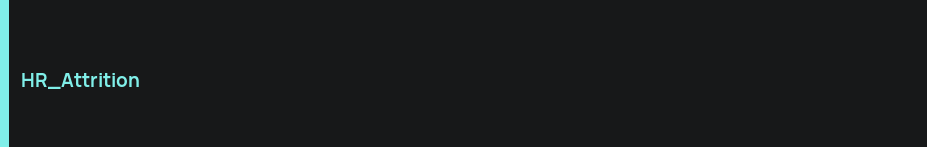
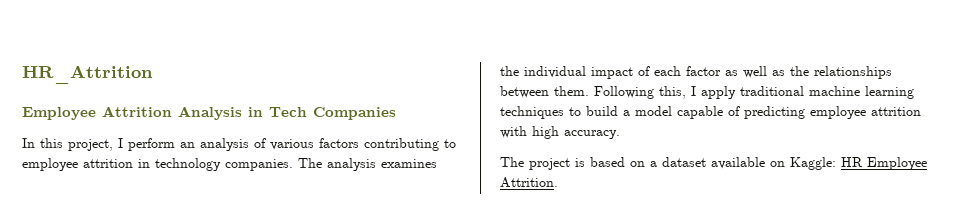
(140, 81) none -> [22,106,396,120] [22,138,456,151] [22,158,437,171] [500,66,892,79] [500,86,914,99] [500,106,921,119] [500,126,620,139] [500,157,927,170] [500,177,558,188] // Employee Attrition Analysis in Tech Companies // In this project, I perform an analysis of various factors contributing to employee attrition in technology companies. The analysis examines the individual impact of each factor as well as the relationships between them. Following this, I apply traditional machine learning techniques to build a model capable of predicting employee attrition with high accuracy. // The project is based on a dataset available on Kaggle: HR Employee Attrition.

